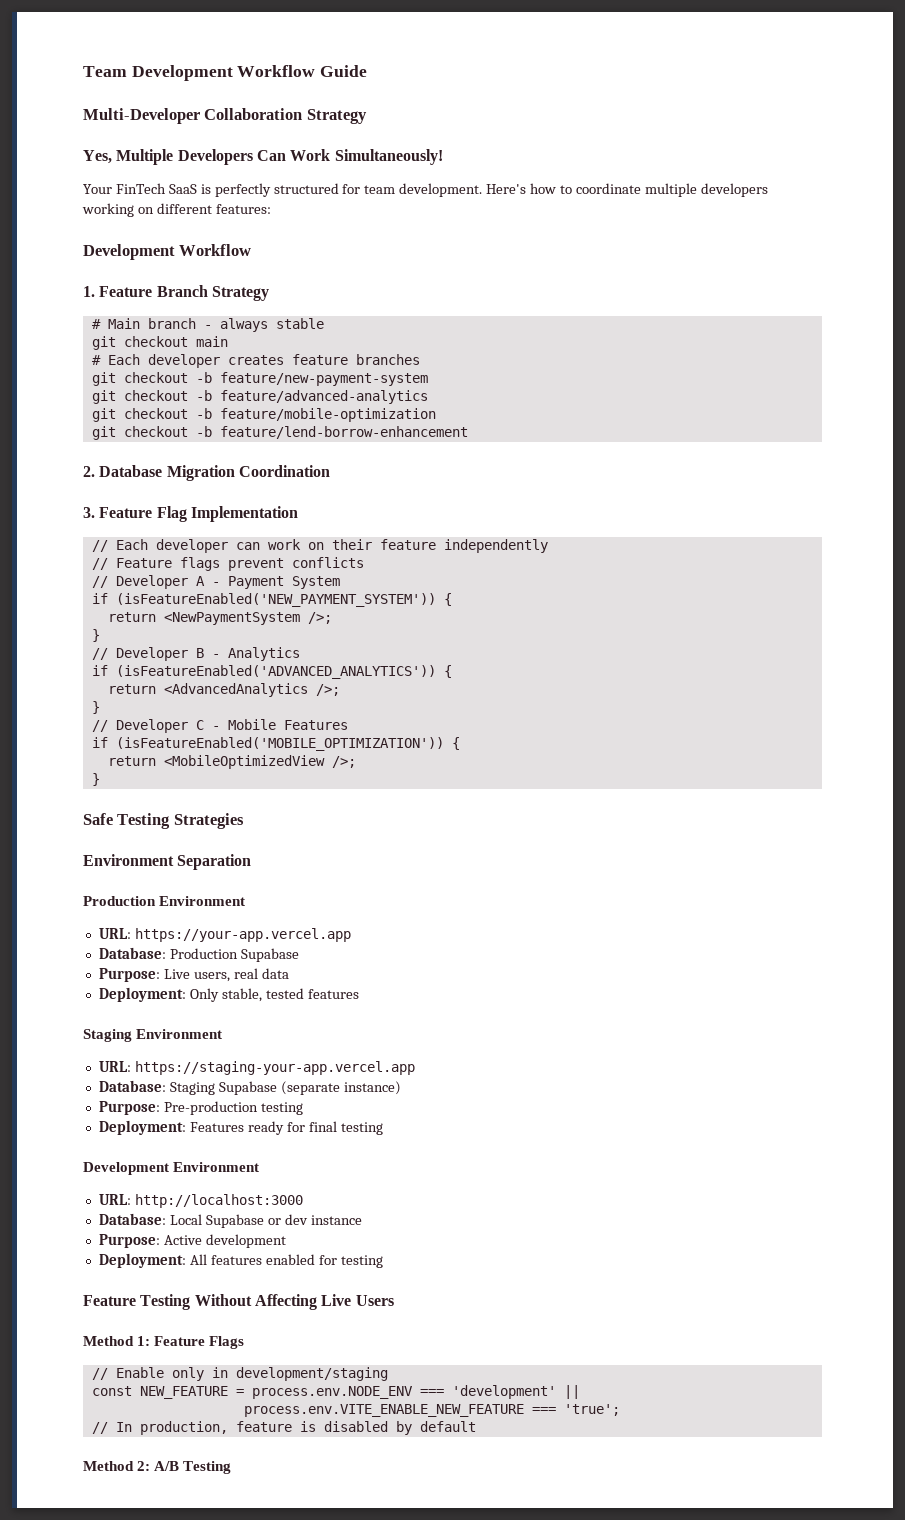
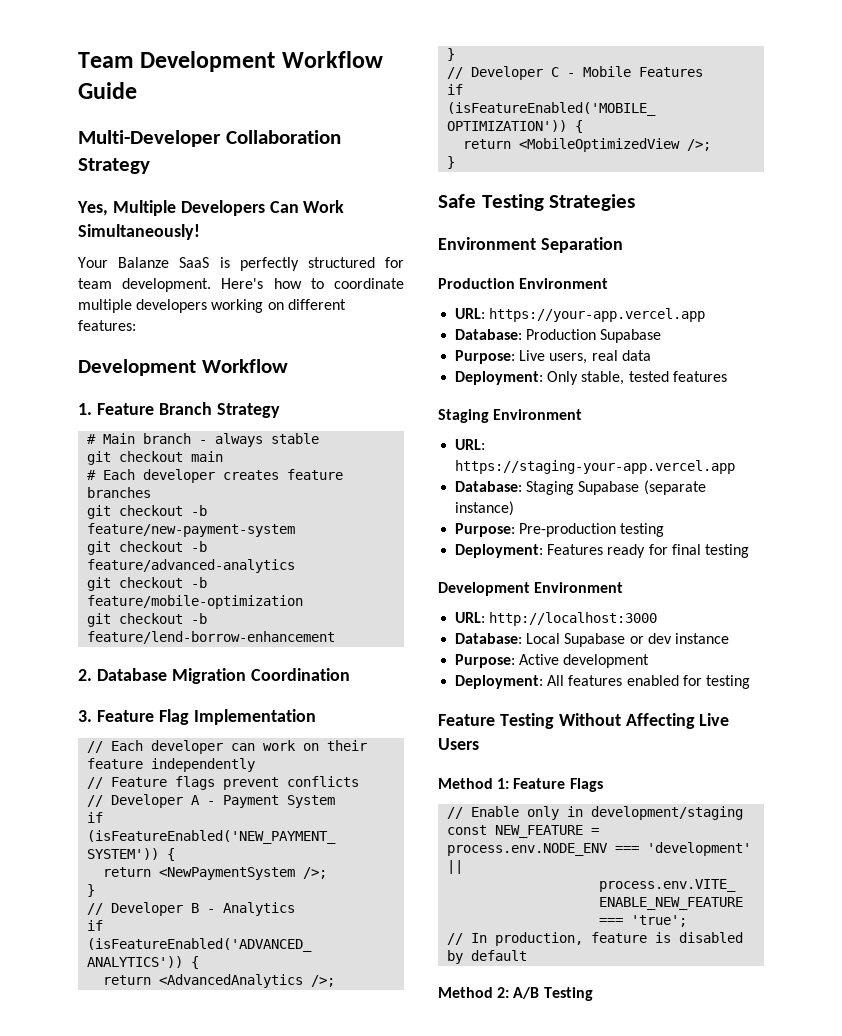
[115,183,166,194] FinTech -> [118,257,170,268] Balanze

